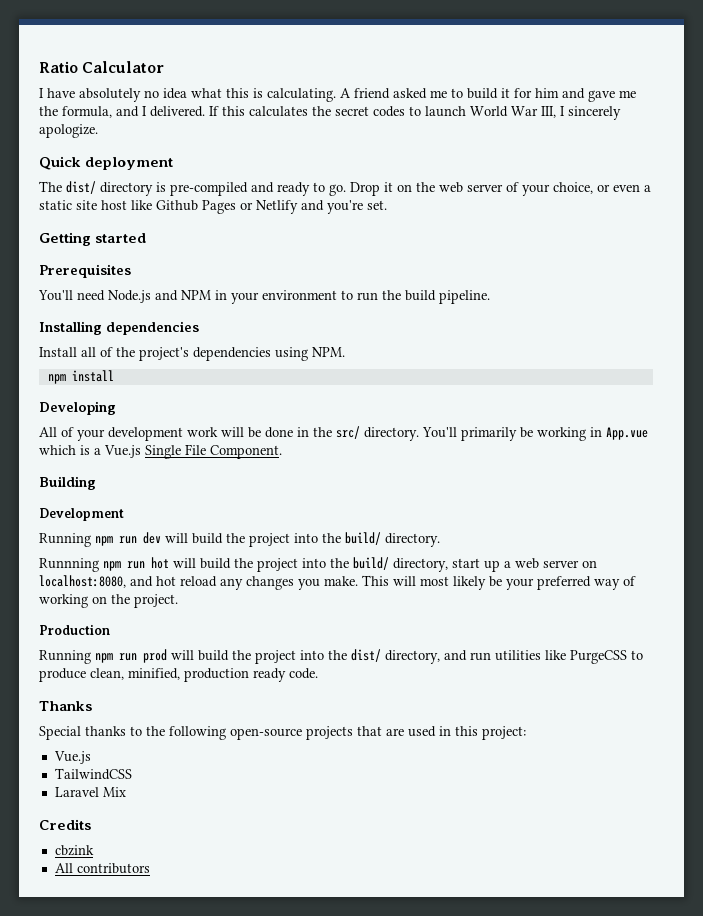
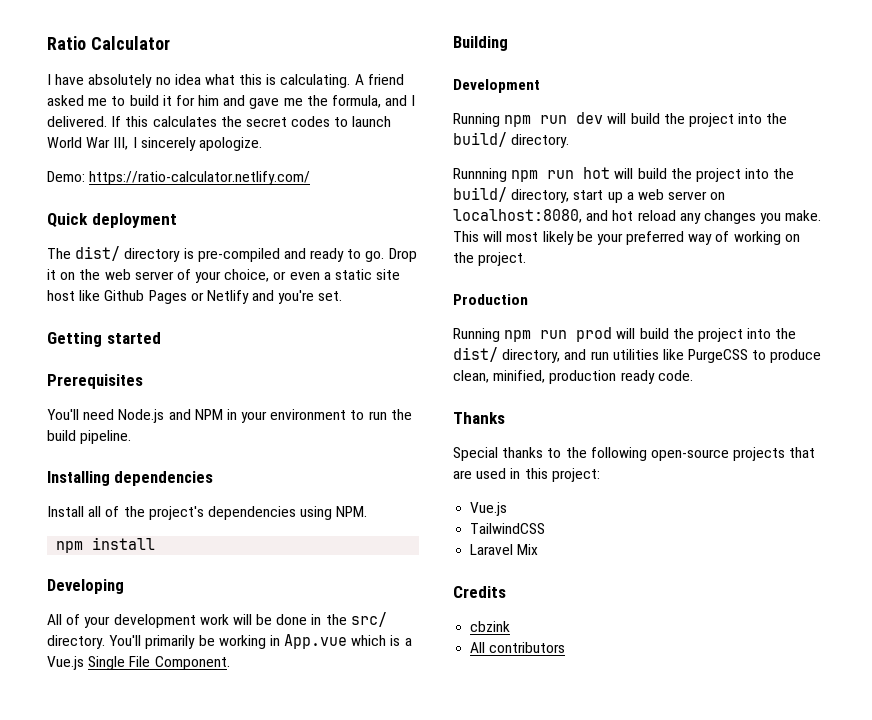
(98, 131) none -> [47,171,311,185] // Demo: https://ratio-calculator.netlify.com/

